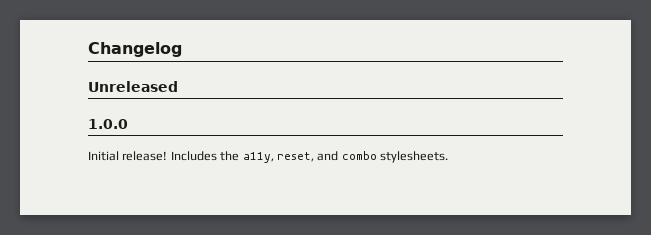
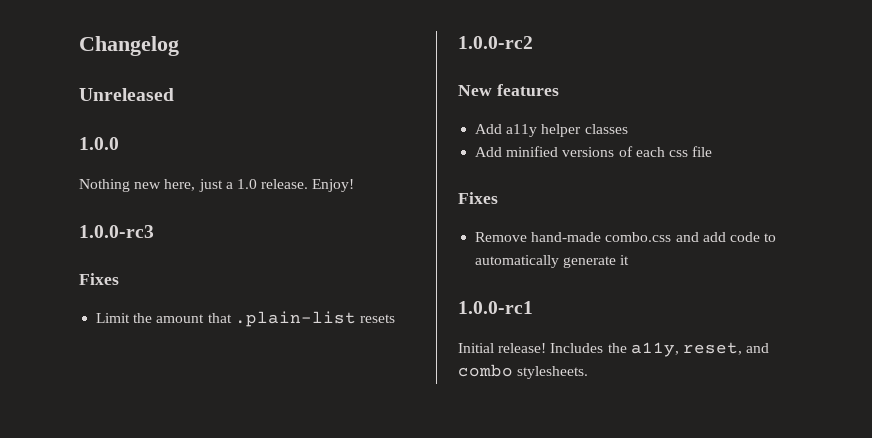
(128, 124) none -> [79,179,355,192] [79,225,154,238] [79,273,119,285] [96,311,395,327] [458,36,533,49] [458,84,559,96] [475,124,628,137] [475,146,713,157] [458,192,498,204] [475,232,777,242] [475,255,630,268] [458,301,533,314] // Nothing new here, just a 1.0 release. Enjoy! // 1.0.0-rc3 // Fixes // Limit the amount that .plain-list resets // 1.0.0-rc2 // New features // Add a11y helper classes // Add minified versions of each css file // Fixes // Remove hand-made combo.css and add code to automatically generate it // 1.0.0-rc1

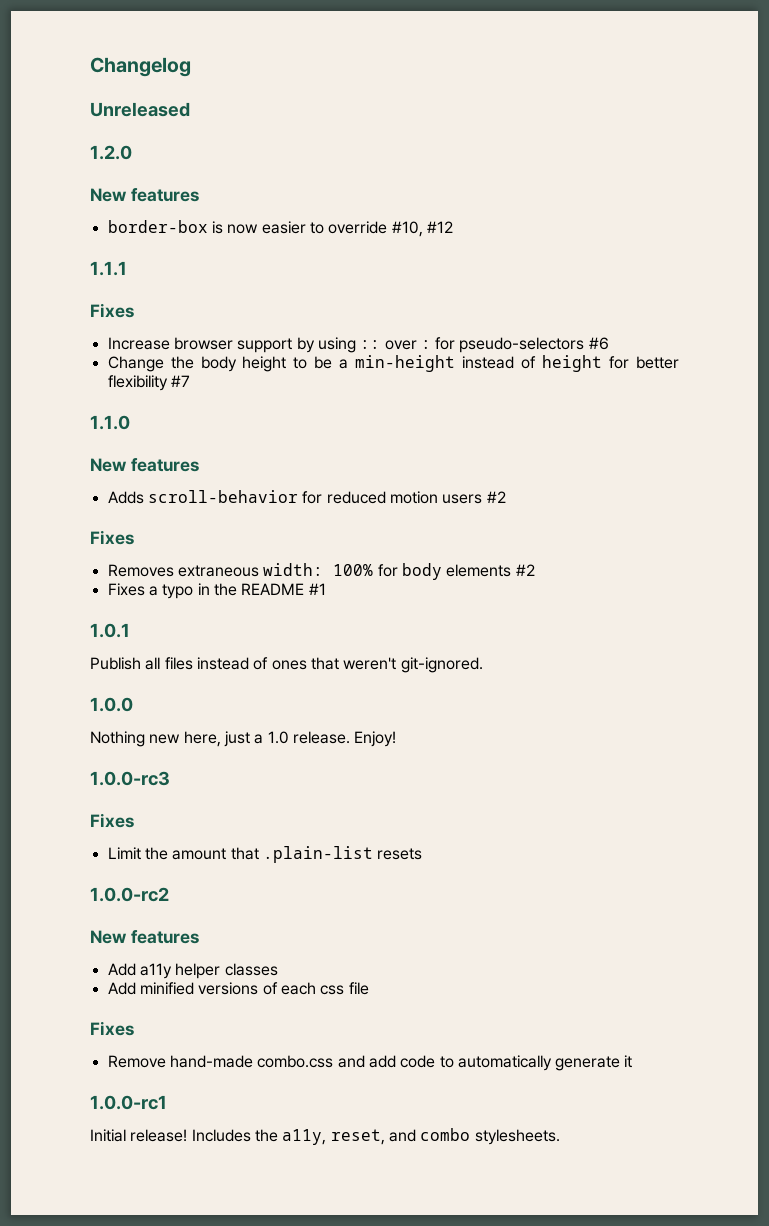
(174, 94) none -> [90,145,132,160] [90,188,199,202] [107,220,453,237] [90,261,127,276] [90,303,134,318] [107,337,609,353] [107,355,679,372] [107,375,190,391] [90,415,130,430] [90,458,199,472] [107,490,506,504] [90,530,134,545] [107,563,535,580] [107,583,326,599] [90,623,130,638] [90,657,483,673] // 1.2.0 // New features // border-box is now easier to override #10, #12 // 1.1.1 // Fixes // Increase browser support by using :: over : for pseudo-selectors #6 // Change the body height to be a min-height instead of height for better flexibility #7 // 1.1.0 // New features // Adds scroll-behavior for reduced motion users #2 // Fixes // Removes extraneous width: 100% for body elements #2 // Fixes a typo in the README #1 // 1.0.1 // Publish all files instead of ones that weren't git-ignored.

